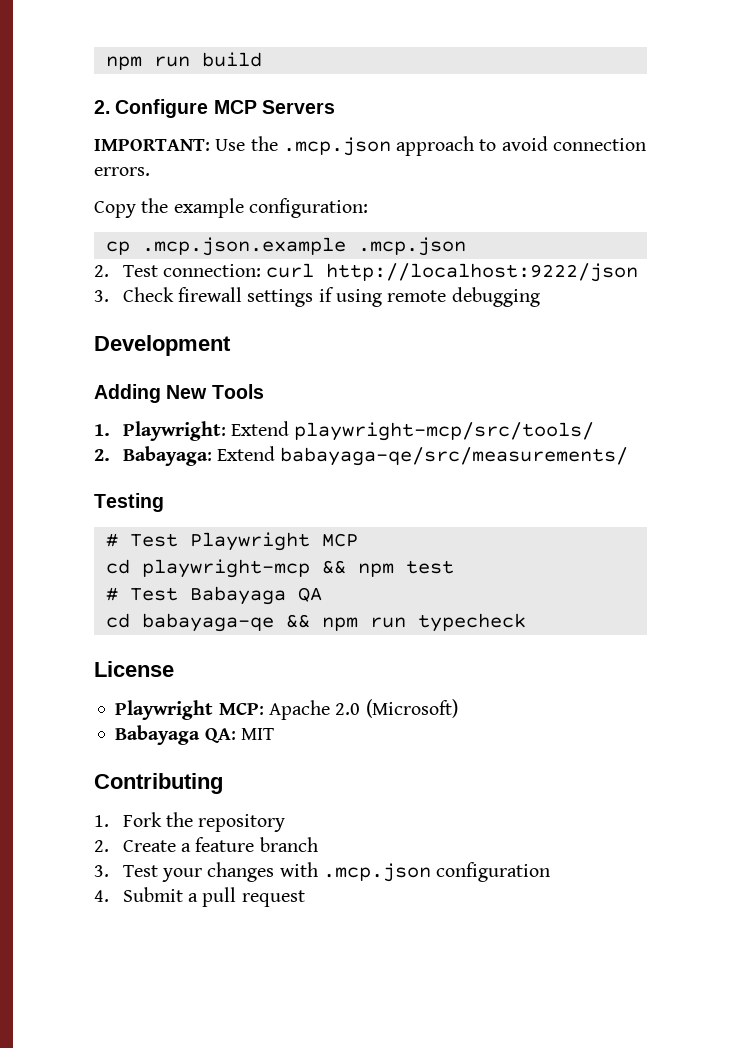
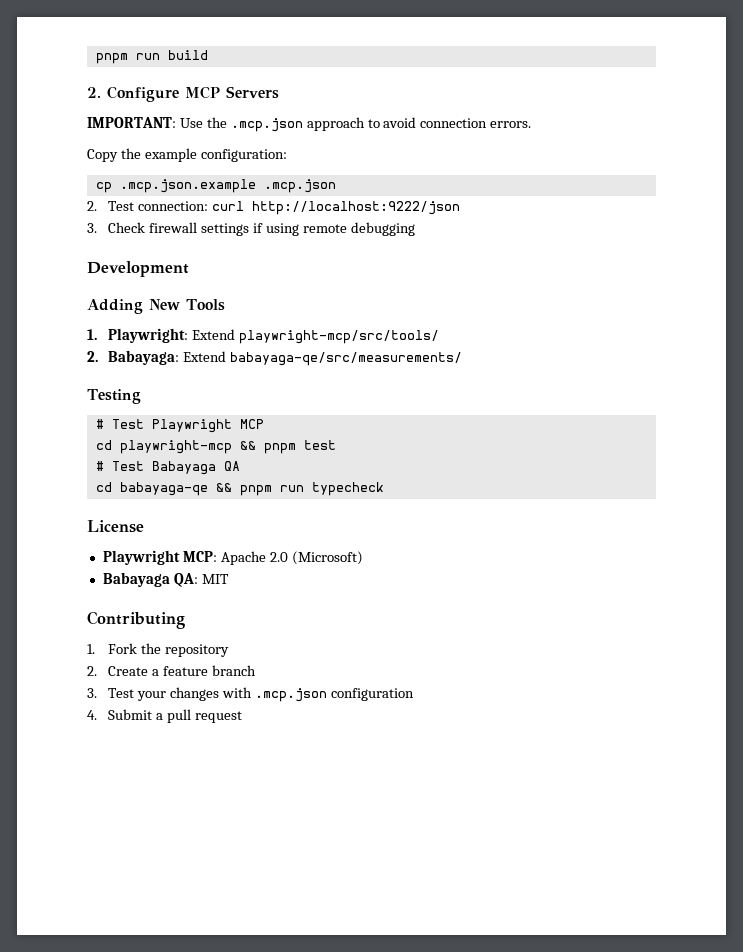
[105,56,142,70] npm -> [95,53,128,64] pnpm
[357,563,394,577] npm -> [263,443,296,454] pnpm
[321,617,358,631] npm -> [239,485,272,496] pnpm

